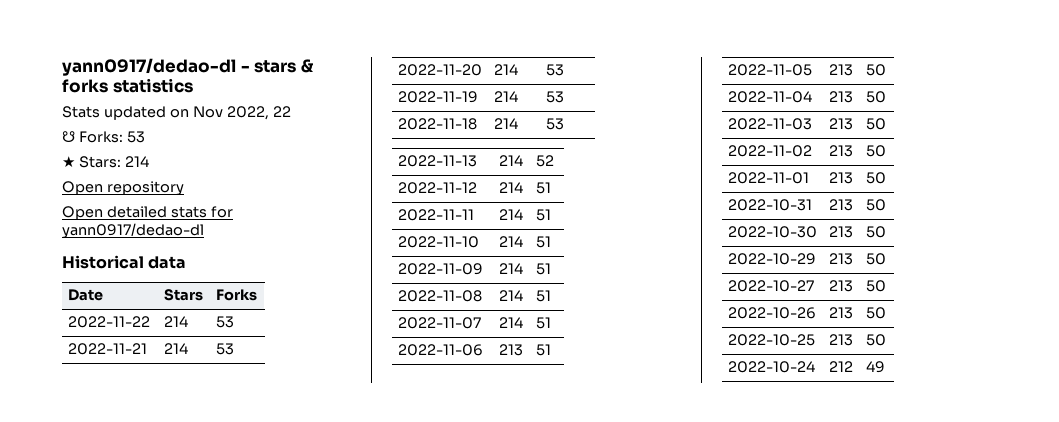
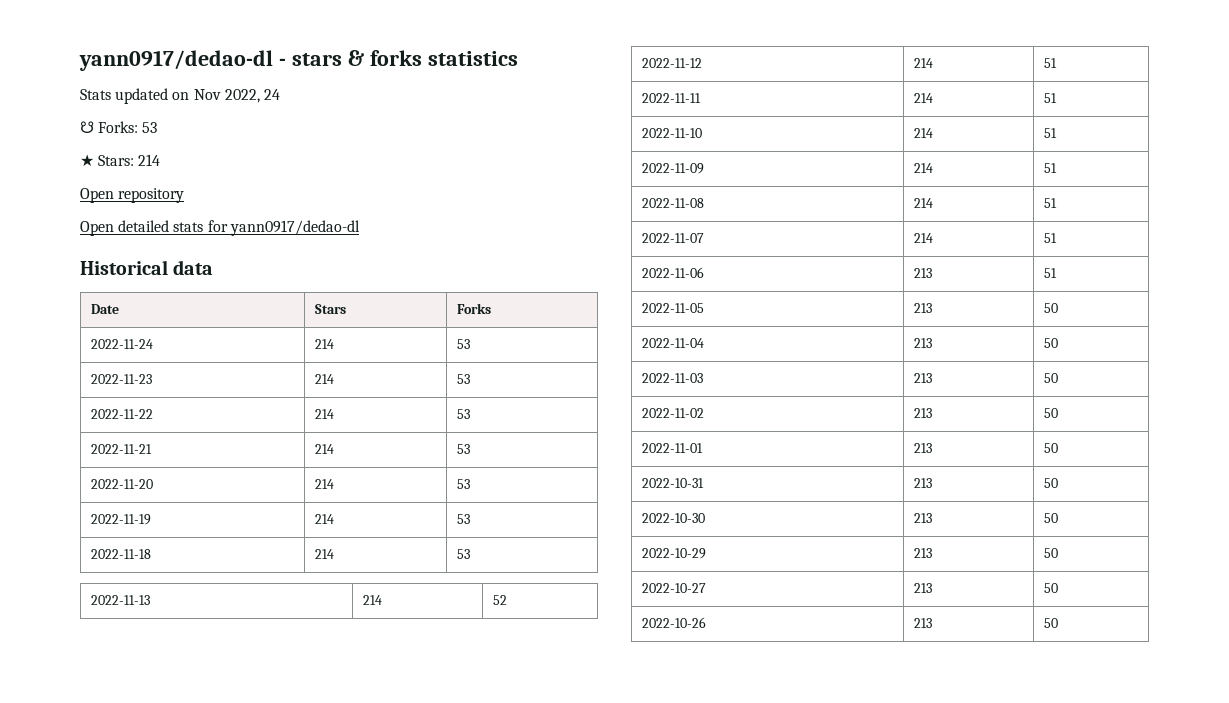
[272,106,291,117] 22 -> [263,89,280,100] 24
(257, 295) none -> [90,339,153,349] [314,339,334,349] [456,339,470,349] [90,374,152,384] [314,374,334,384] [456,374,470,384] // 2022-11-24 | 214 | 53 // 2022-11-23 | 214 | 53
[727,334,815,346] [828,334,853,346] [865,334,886,346] [727,361,815,373] [828,361,853,372] [865,361,885,373] // 2022-10-25 | 213 | 50 // 2022-10-24 | 212 | 49 -> (1058, 623) none

